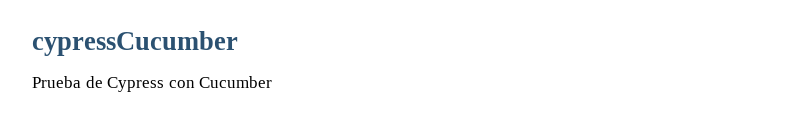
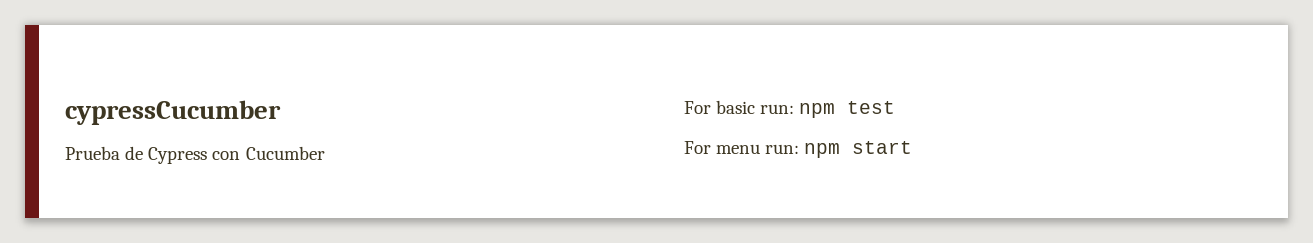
(273, 82) none -> [684,100,896,118] [684,141,913,158] // For basic run: npm test // For menu run: npm start

